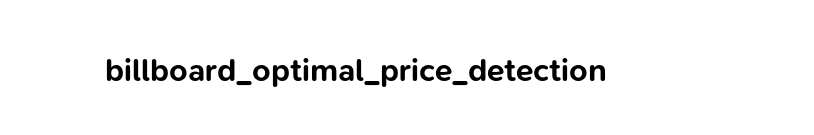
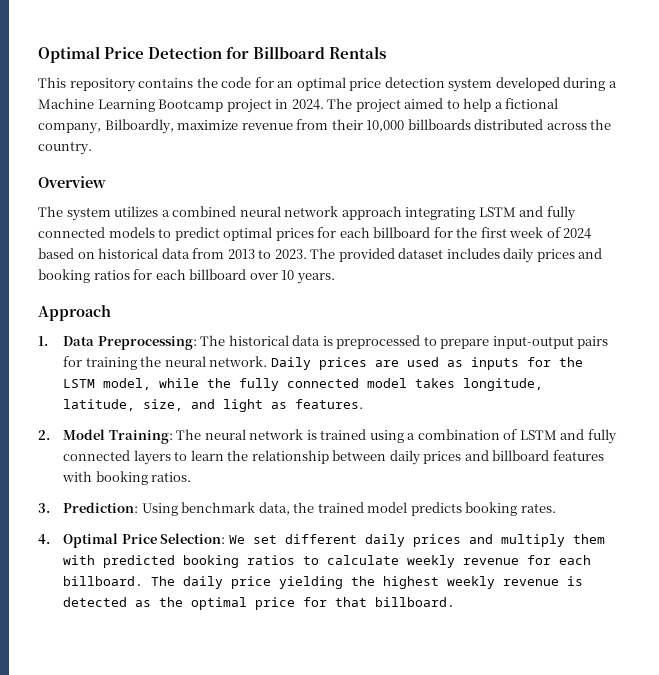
[105,58,607,87] billboard_optimal_price_detection -> [38,46,387,63] [38,77,617,92] [38,98,559,113] [38,119,612,134] [38,141,92,155] [38,176,106,188] [38,206,576,221] [38,227,592,241] [38,248,603,263] [38,269,335,284] [38,305,111,321] [38,335,609,350] [63,356,583,370] [63,378,544,391] [63,399,364,412] [38,429,617,444] [63,450,604,465] [62,471,192,485] [38,502,556,516] [38,533,605,548] [63,555,592,568] [63,576,584,589] [63,597,456,610] Optimal Price Detection for Billboard Rentals // This repository contains the code for an optimal price detection system developed during a Machine Learning Bootcamp project in 2024. The project aimed to help a fictional company, Bilboardly, maximize revenue from their 10,000 billboards distributed across the country. // Overview // The system utilizes a combined neural network approach integrating LSTM and fully connected models to predict optimal prices for each billboard for the first week of 2024 based on historical data from 2013 to 2023. The provided dataset includes daily prices and booking ratios for each billboard over 10 years. // Approach // 1. Data Preprocessing: The historical data is preprocessed to prepare input-output pairs for training the neural network. Daily prices are used as inputs for the LSTM model, while the fully connected model takes longitude, latitude, size, and light as features. // 2. Model Training: The neural network is trained using a combination of LSTM and fully connected layers to learn the relationship between daily prices and billboard features with booking ratios. // 3. Prediction: Using benchmark data, the trained model predicts booking rates. // 4. Optimal Price Selection: We set different daily prices and multiply them with predicted booking ratios to calculate weekly revenue for each billboard. The daily price yielding the highest weekly revenue is detected as the optimal price for that billboard.

